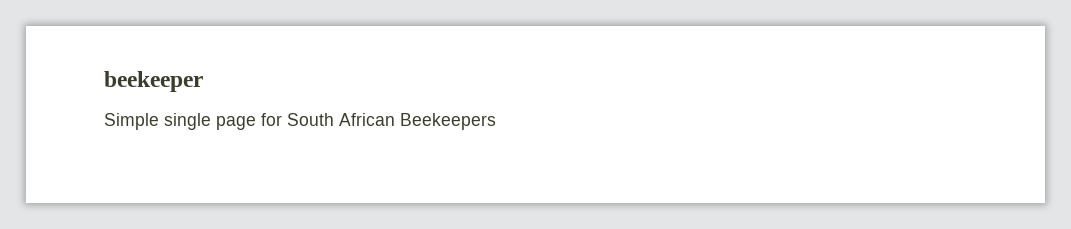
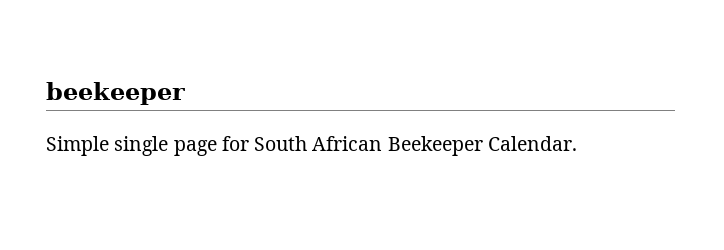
[400,113,496,130] Beekeepers -> [387,136,577,156] Beekeeper Calendar.

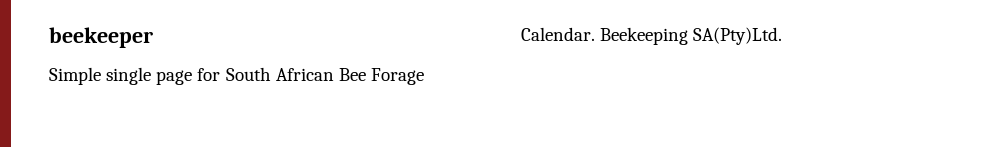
[387,136,577,156] Beekeeper Calendar. -> [338,68,424,85] [521,27,783,45] Bee Forage Calendar. Beekeeping SA(Pty)Ltd.

